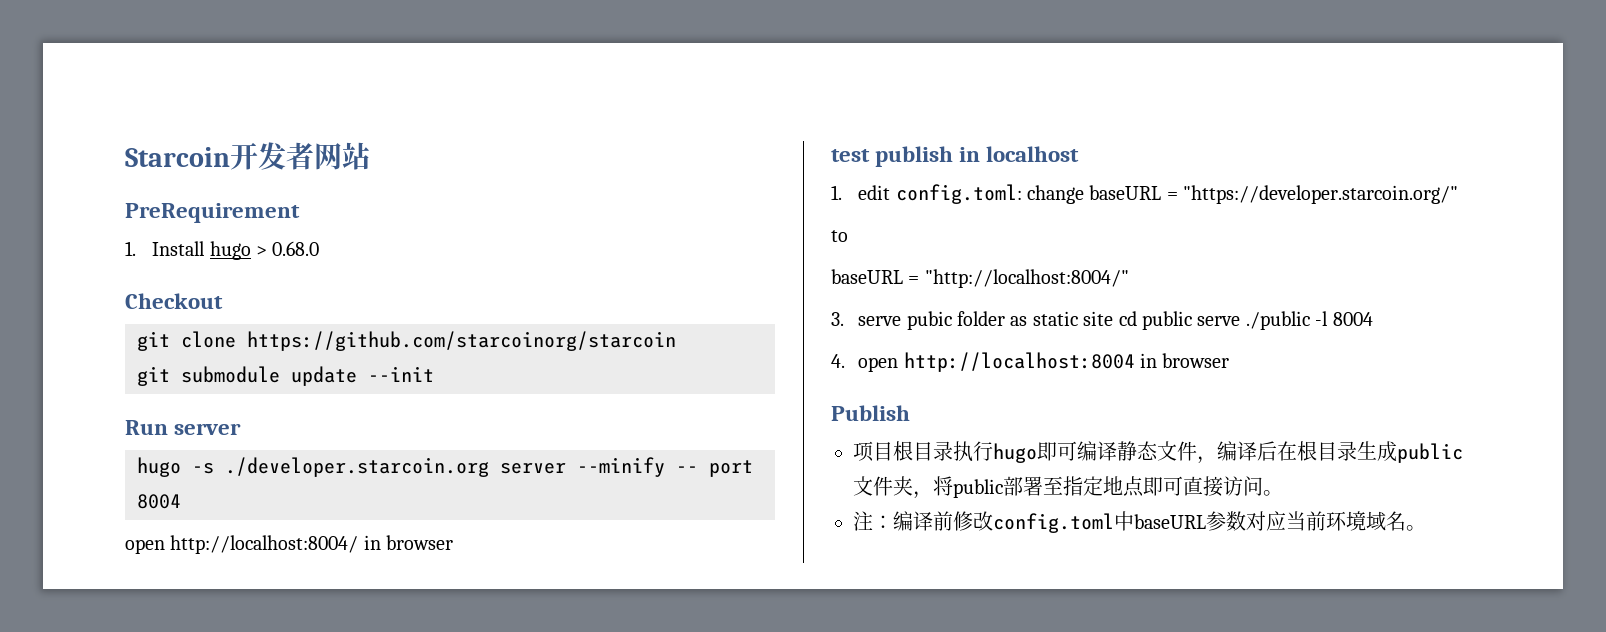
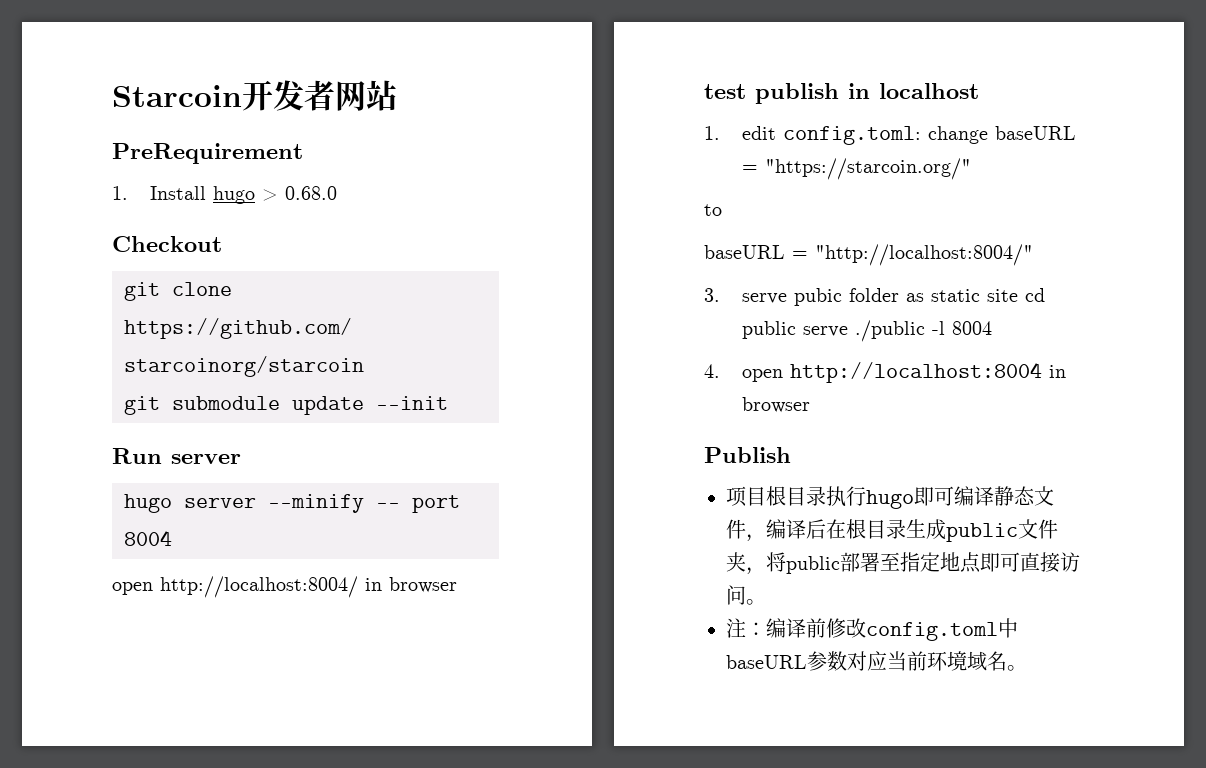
[192,457,489,477] -s ./developer.starcoin.org -> (172, 503) none
[1183,185,1459,204] "https://developer.starcoin.org/" -> [764,158,971,180] "https://starcoin.org/"

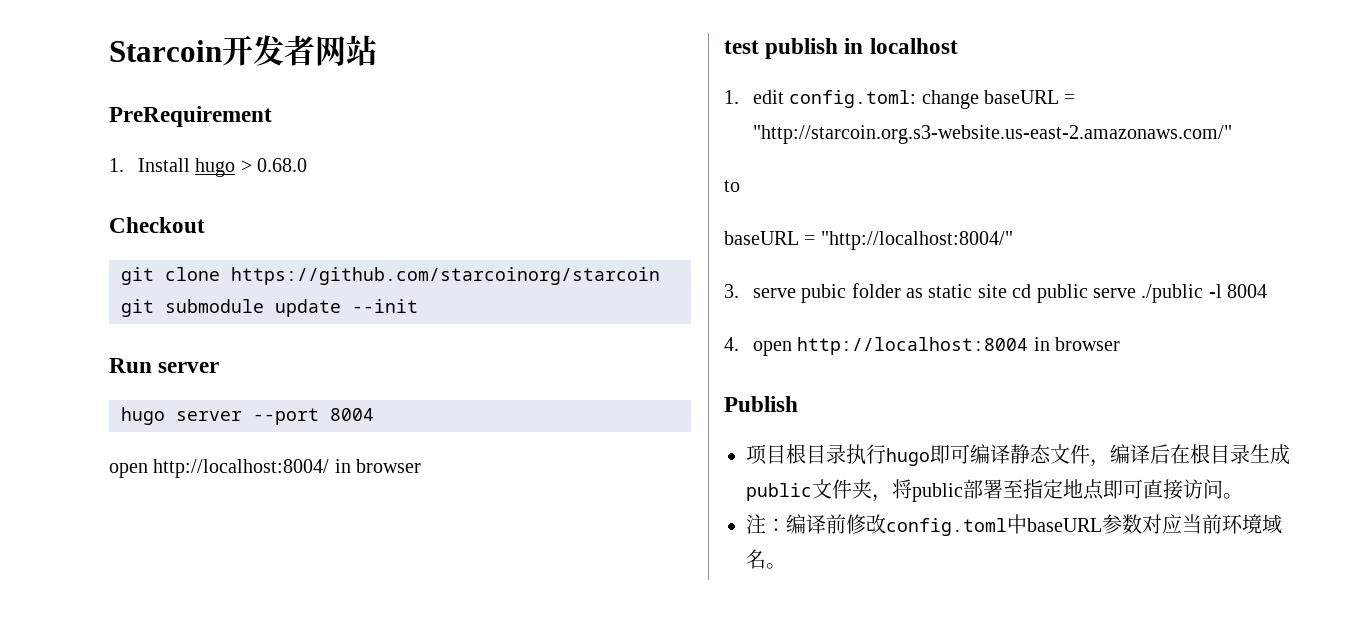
[268,494,460,513] --minify -- port -> [253,408,319,425] --port
[764,158,971,180] "https://starcoin.org/" -> [752,125,1232,144] "http://starcoin.org.s3-website.us-east-2.amazonaws.com/"

